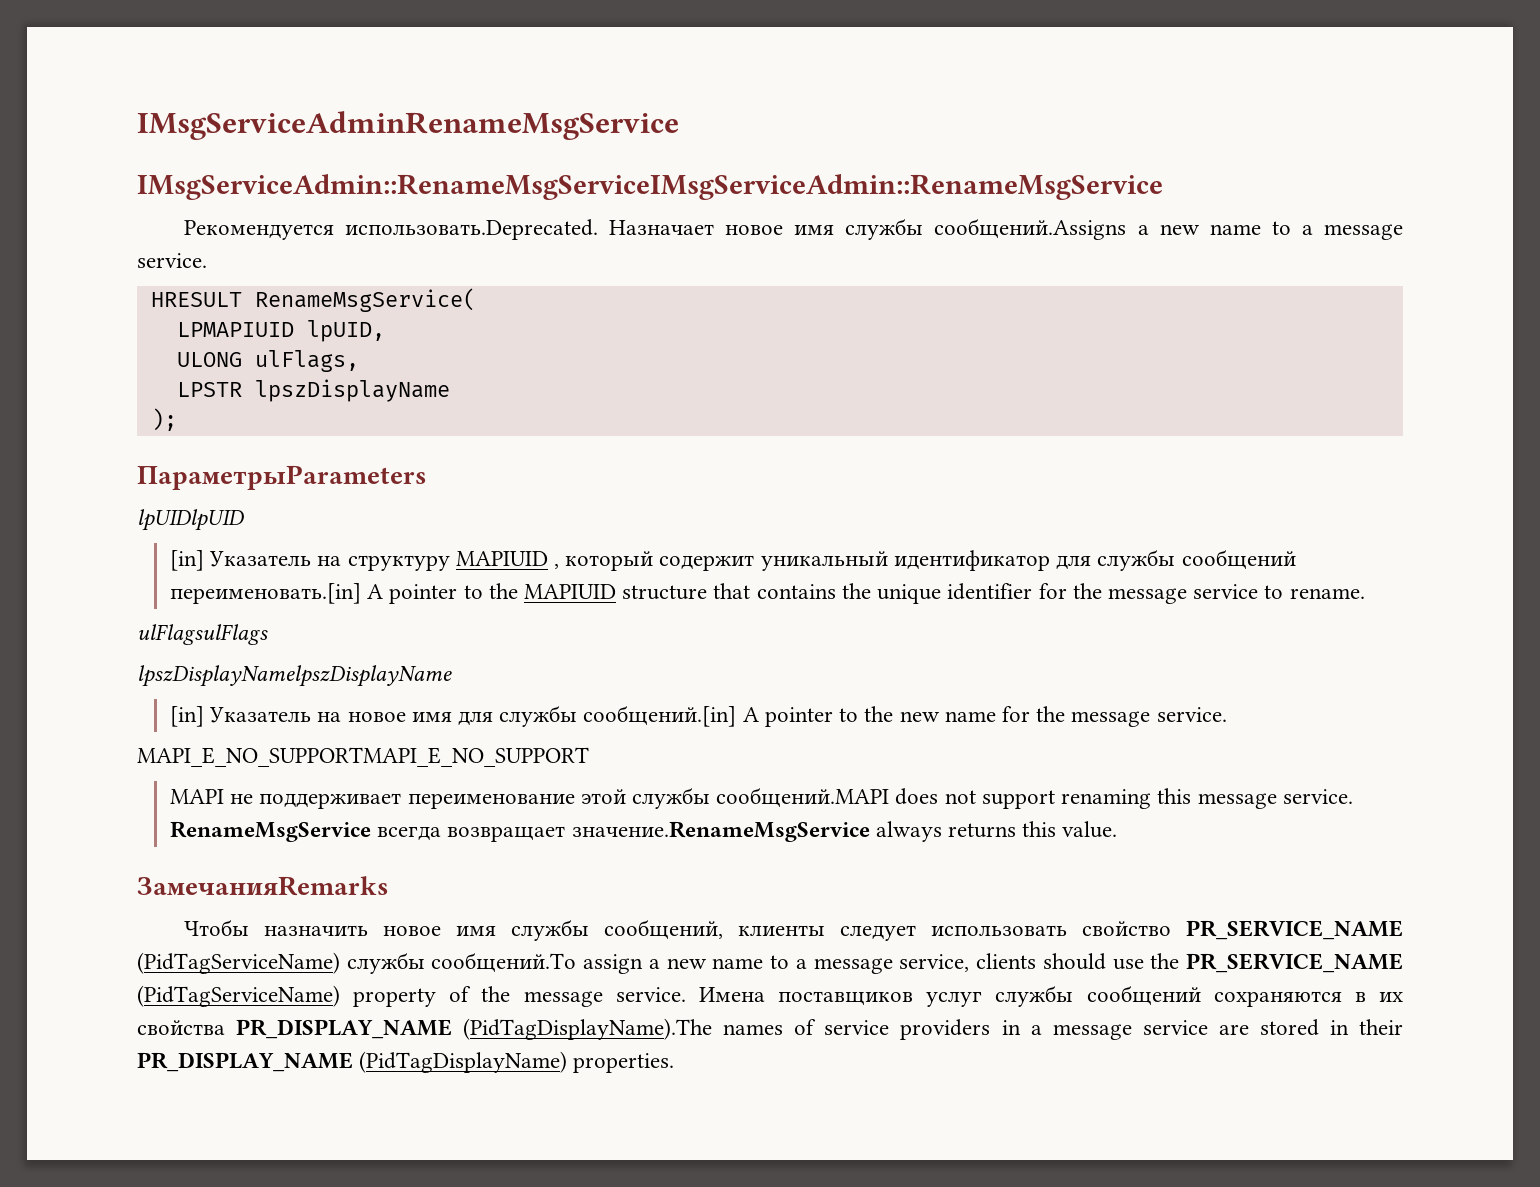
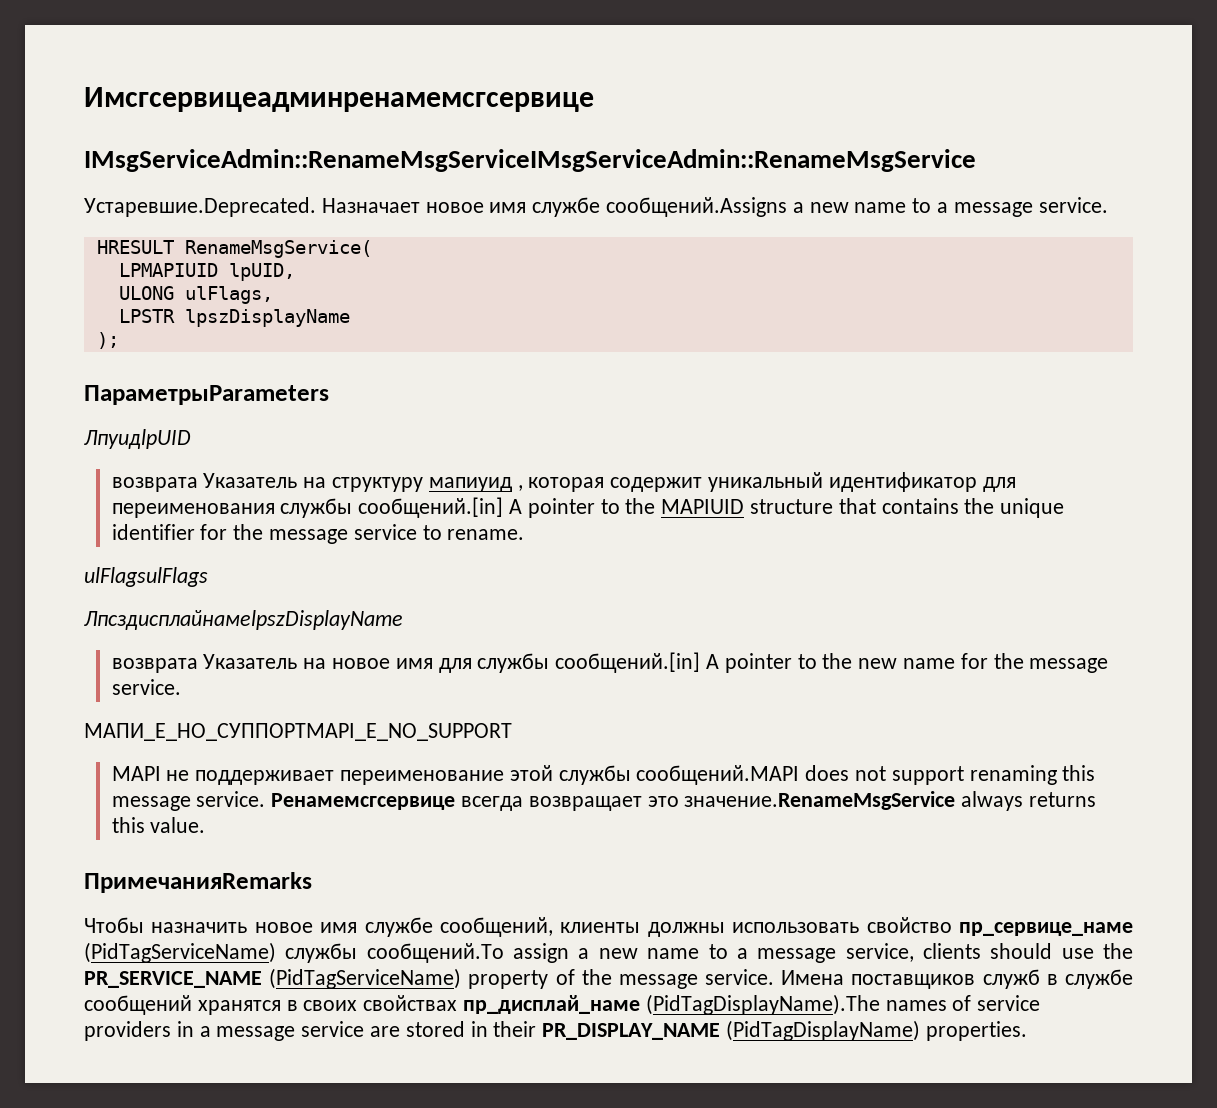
[137,111,679,140] IMsgServiceAdminRenameMsgService -> [84,87,594,112] Имсгсервицеадминренамемсгсервице
[183,219,599,240] Рекомендуется использовать.Deprecated. -> [84,197,316,217] Устаревшие.Deprecated.
[845,218,924,240] службы -> [532,197,601,217] службе
[137,509,244,531] [170,550,205,571] lpUIDlpUID // [in] -> [84,429,191,449] [111,477,198,492] ЛпуидlpUID // возврата
[455,551,654,571] MAPIUID , который -> [428,477,605,492] мапиуид , которая
[1097,549,1296,571] [170,583,362,604] службы сообщений переименовать.[in] -> [111,497,504,518] переименования службы сообщений.[in]
[137,665,452,687] [170,706,205,727] lpszDisplayNamelpszDisplayName // [in] -> [84,610,403,630] [111,658,198,673] ЛпсздисплайнамеlpszDisplayName // возврата
[137,747,589,767] MAPI_E_NO_SUPPORTMAPI_E_NO_SUPPORT -> [84,723,512,741] МАПИ_Е_НО_СУППОРТMAPI_E_NO_SUPPORT
[170,821,372,842] RenameMsgService -> [271,793,456,810] Ренамемсгсервице
(566, 834) none -> [647,796,679,807] это
[137,876,389,896] ЗамечанияRemarks -> [84,872,312,893] ПримечанияRemarks
[510,919,589,941] службы -> [364,917,433,937] службе
[839,925,916,941] следует -> [647,922,725,937] должны
[1185,920,1403,940] PR_SERVICE_NAME -> [958,922,1133,936] пр_сервице_наме
[926,985,1404,1007] [137,1019,453,1039] услуг службы сообщений сохраняются в их свойства PR_DISPLAY_NAME -> [982,969,1133,989] [84,995,641,1015] служб в службе сообщений хранятся в своих свойствах пр_дисплай_наме

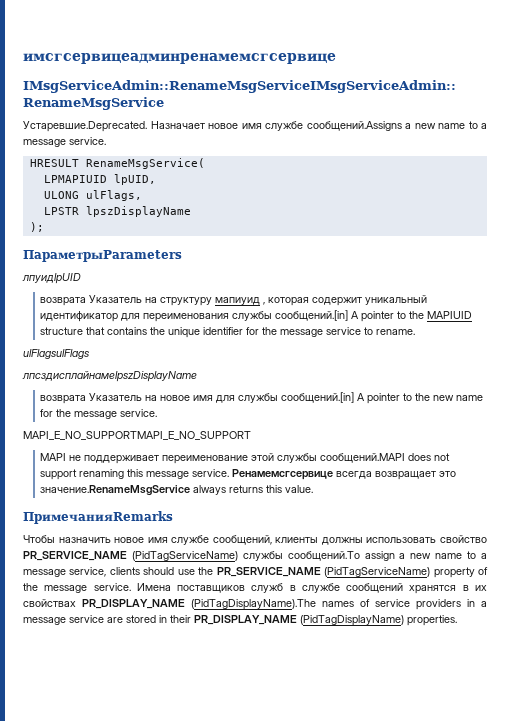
[84,87,594,112] Имсгсервицеадминренамемсгсервице -> [23,53,336,64] имсгсервицеадминренамемсгсервице
[84,429,191,449] ЛпуидlpUID -> [22,273,81,284] лпуидlpUID
[84,610,403,630] ЛпсздисплайнамеlpszDisplayName -> [22,371,197,382] лпсздисплайнамеlpszDisplayName
[84,723,512,741] МАПИ_Е_НО_СУППОРТMAPI_E_NO_SUPPORT -> [23,431,251,440] MAPI_E_NO_SUPPORTMAPI_E_NO_SUPPORT
[958,922,1133,936] пр_сервице_наме -> [23,551,127,561] PR_SERVICE_NAME
[303,995,641,1014] своих свойствах пр_дисплай_наме -> [474,585,487,591] [23,599,185,609] их свойствах PR_DISPLAY_NAME

